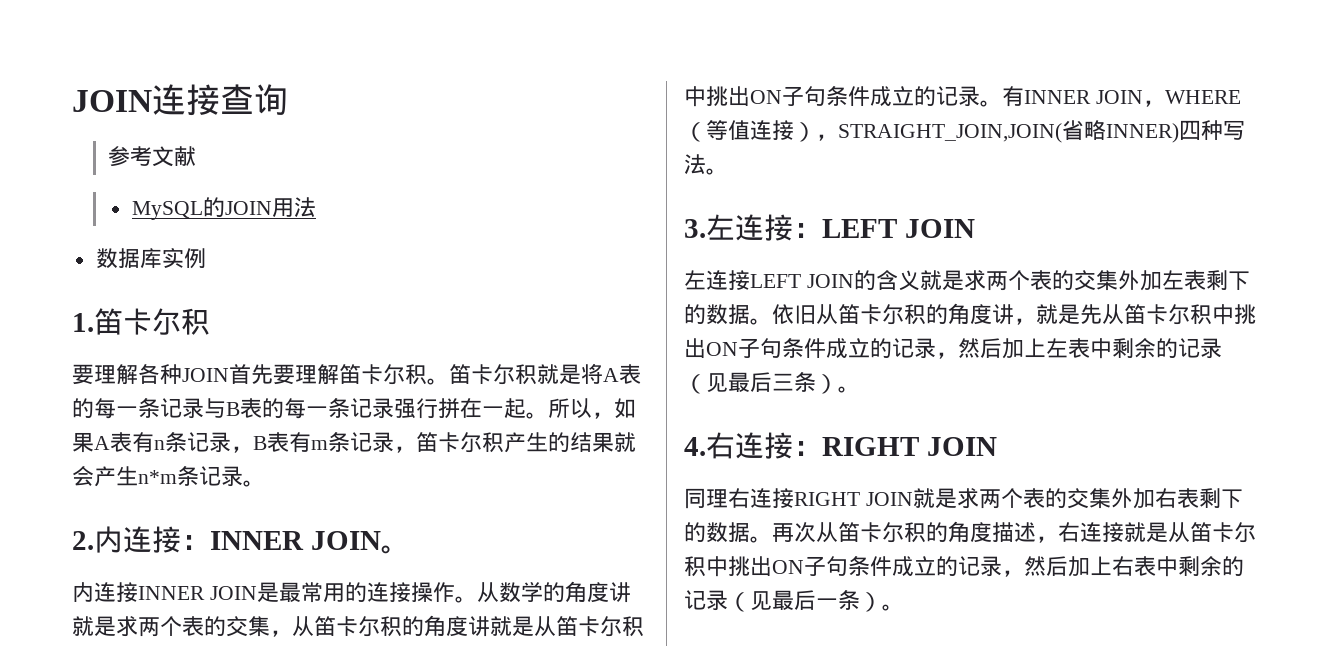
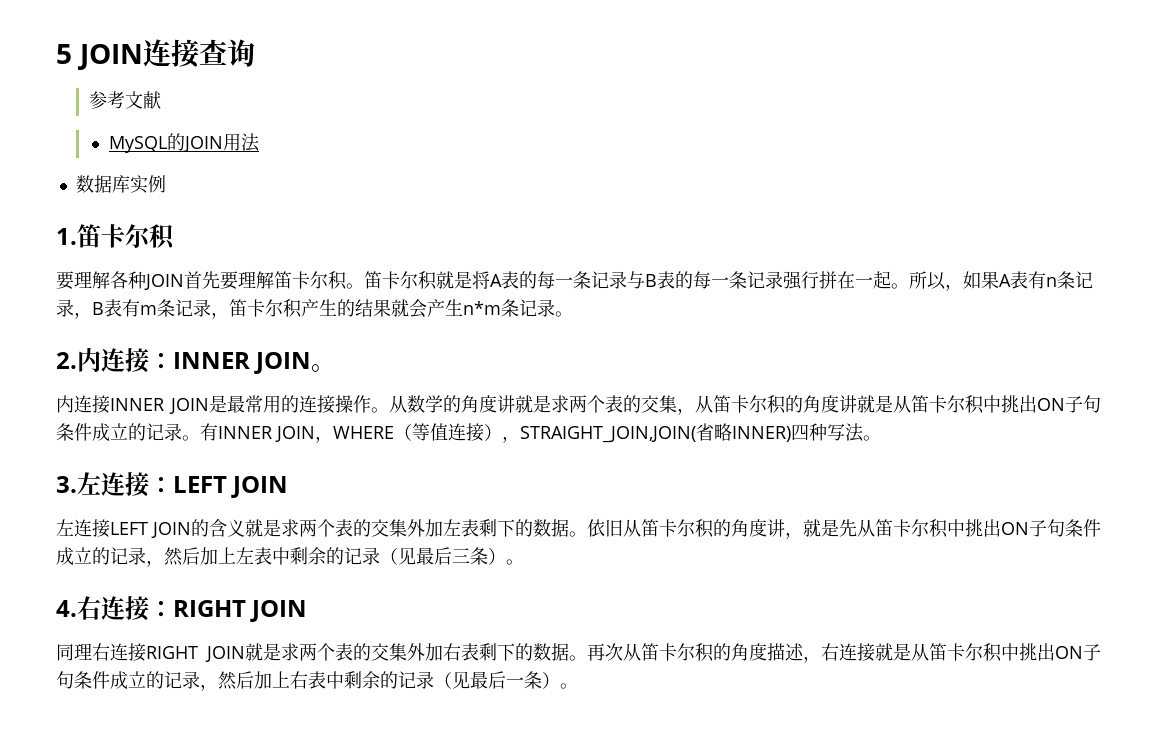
(72, 101) none -> [56,44,72,64] 5

